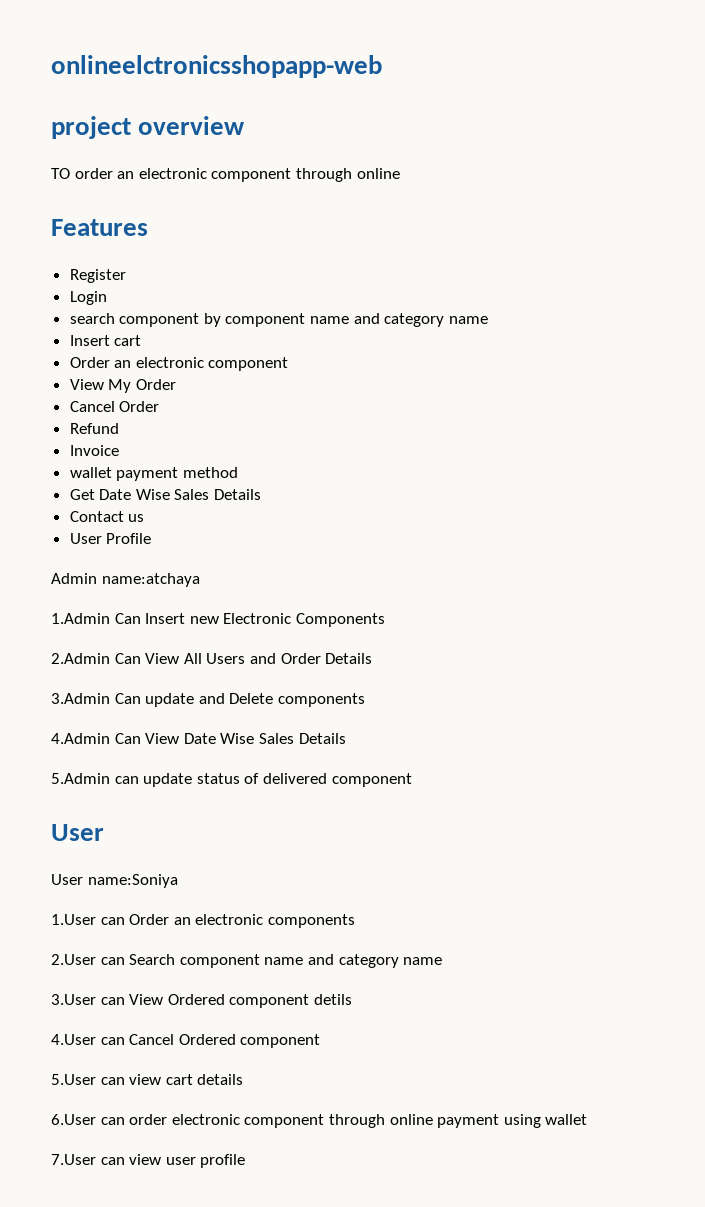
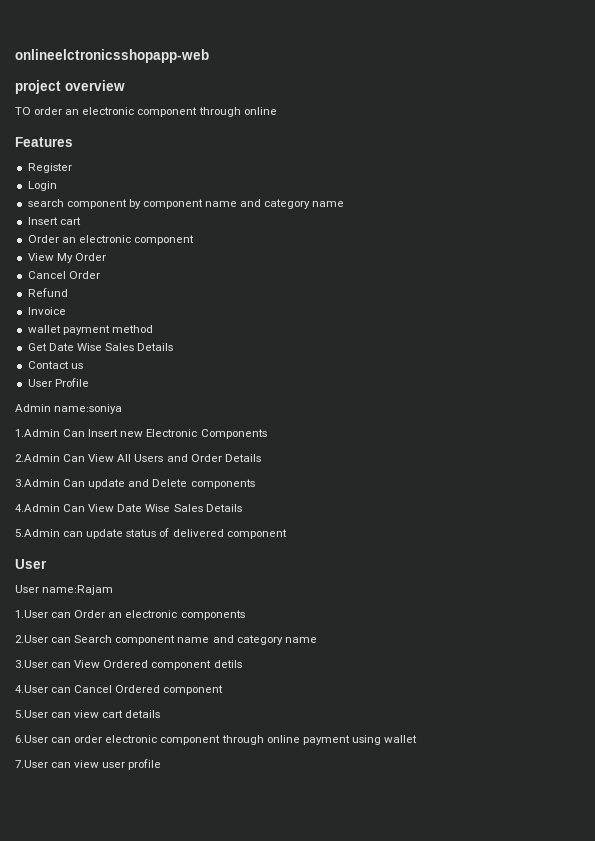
[101,573,200,587] name:atchaya -> [54,404,123,414] name:soniya
[87,874,178,888] name:Soniya -> [42,585,114,595] name:Rajam

